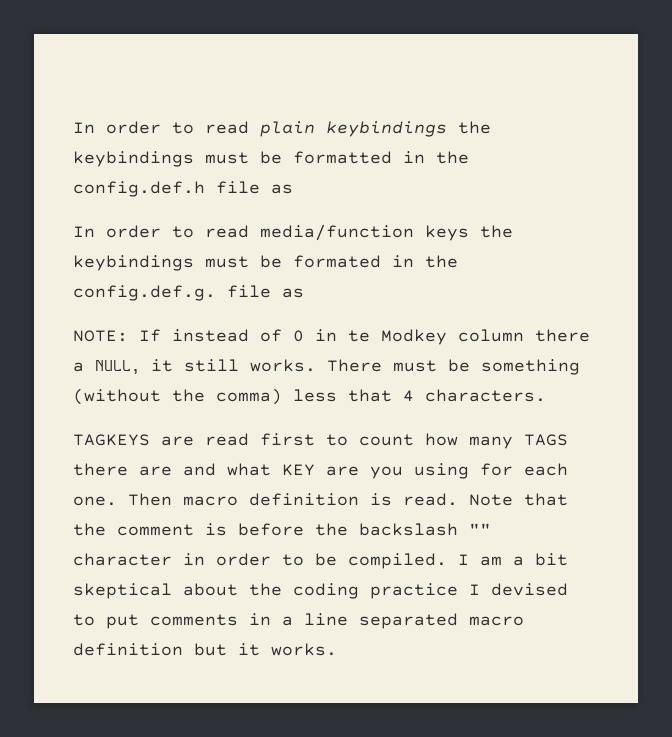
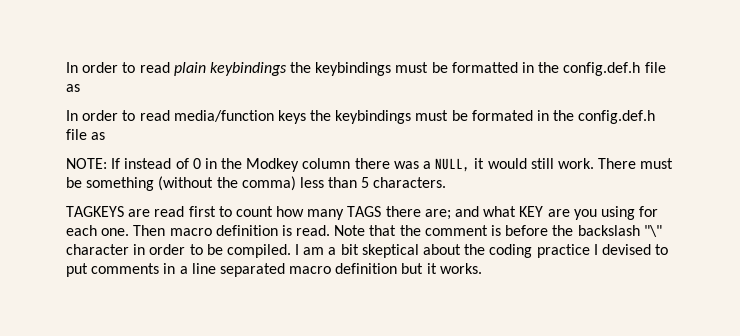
[73,285,216,301] config.def.g. -> [578,110,656,124] config.def.h
[348,330,370,342] te -> [221,158,243,169] the
(590, 335) none -> [393,161,419,169] was
[184,359,316,372] still works. -> [487,158,594,169] would still work.
[348,389,414,402] that 4 -> [328,177,370,188] than 5
[139,466,172,476] are -> [424,209,451,220] are;
[469,523,491,535] "" -> [643,225,662,237] "\"

